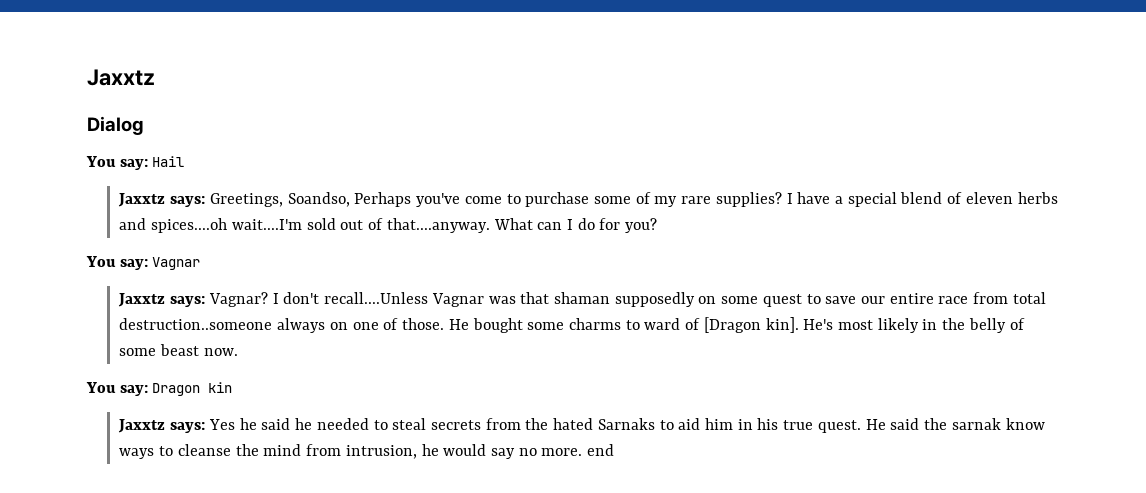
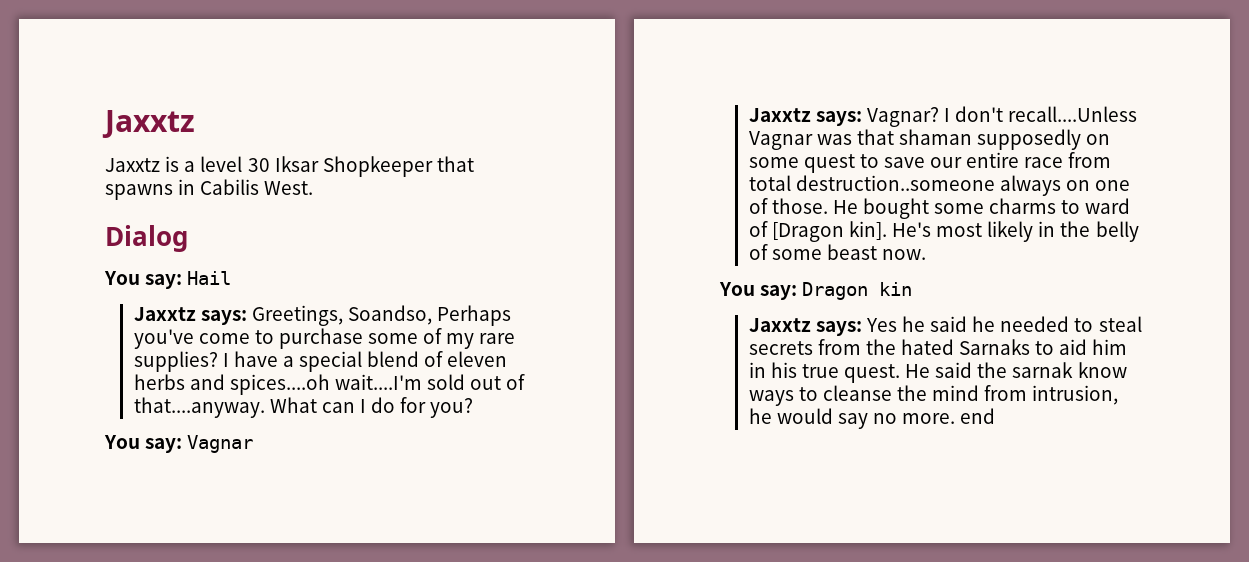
[87,69,155,86] Jaxxtz -> [102,110,195,138] [105,156,474,177] [105,179,314,200] Jaxxtz // Jaxxtz is a level 30 Iksar Shopkeeper that spawns in Cabilis West.

